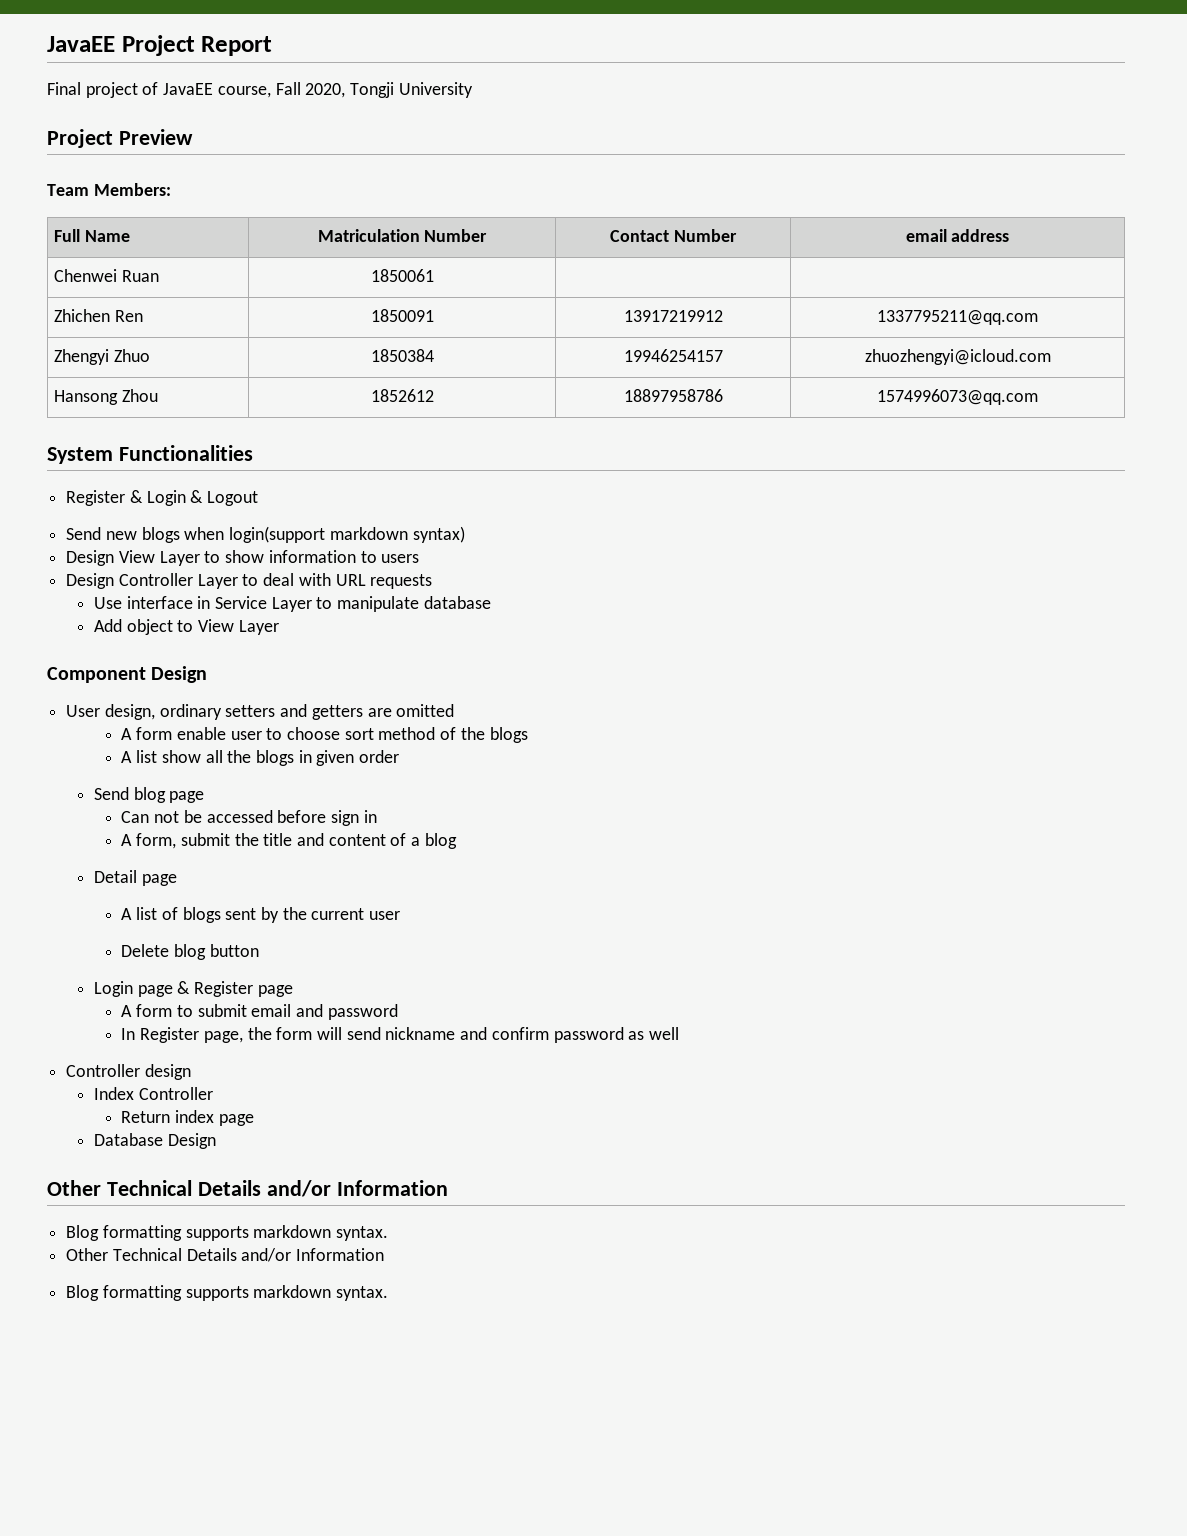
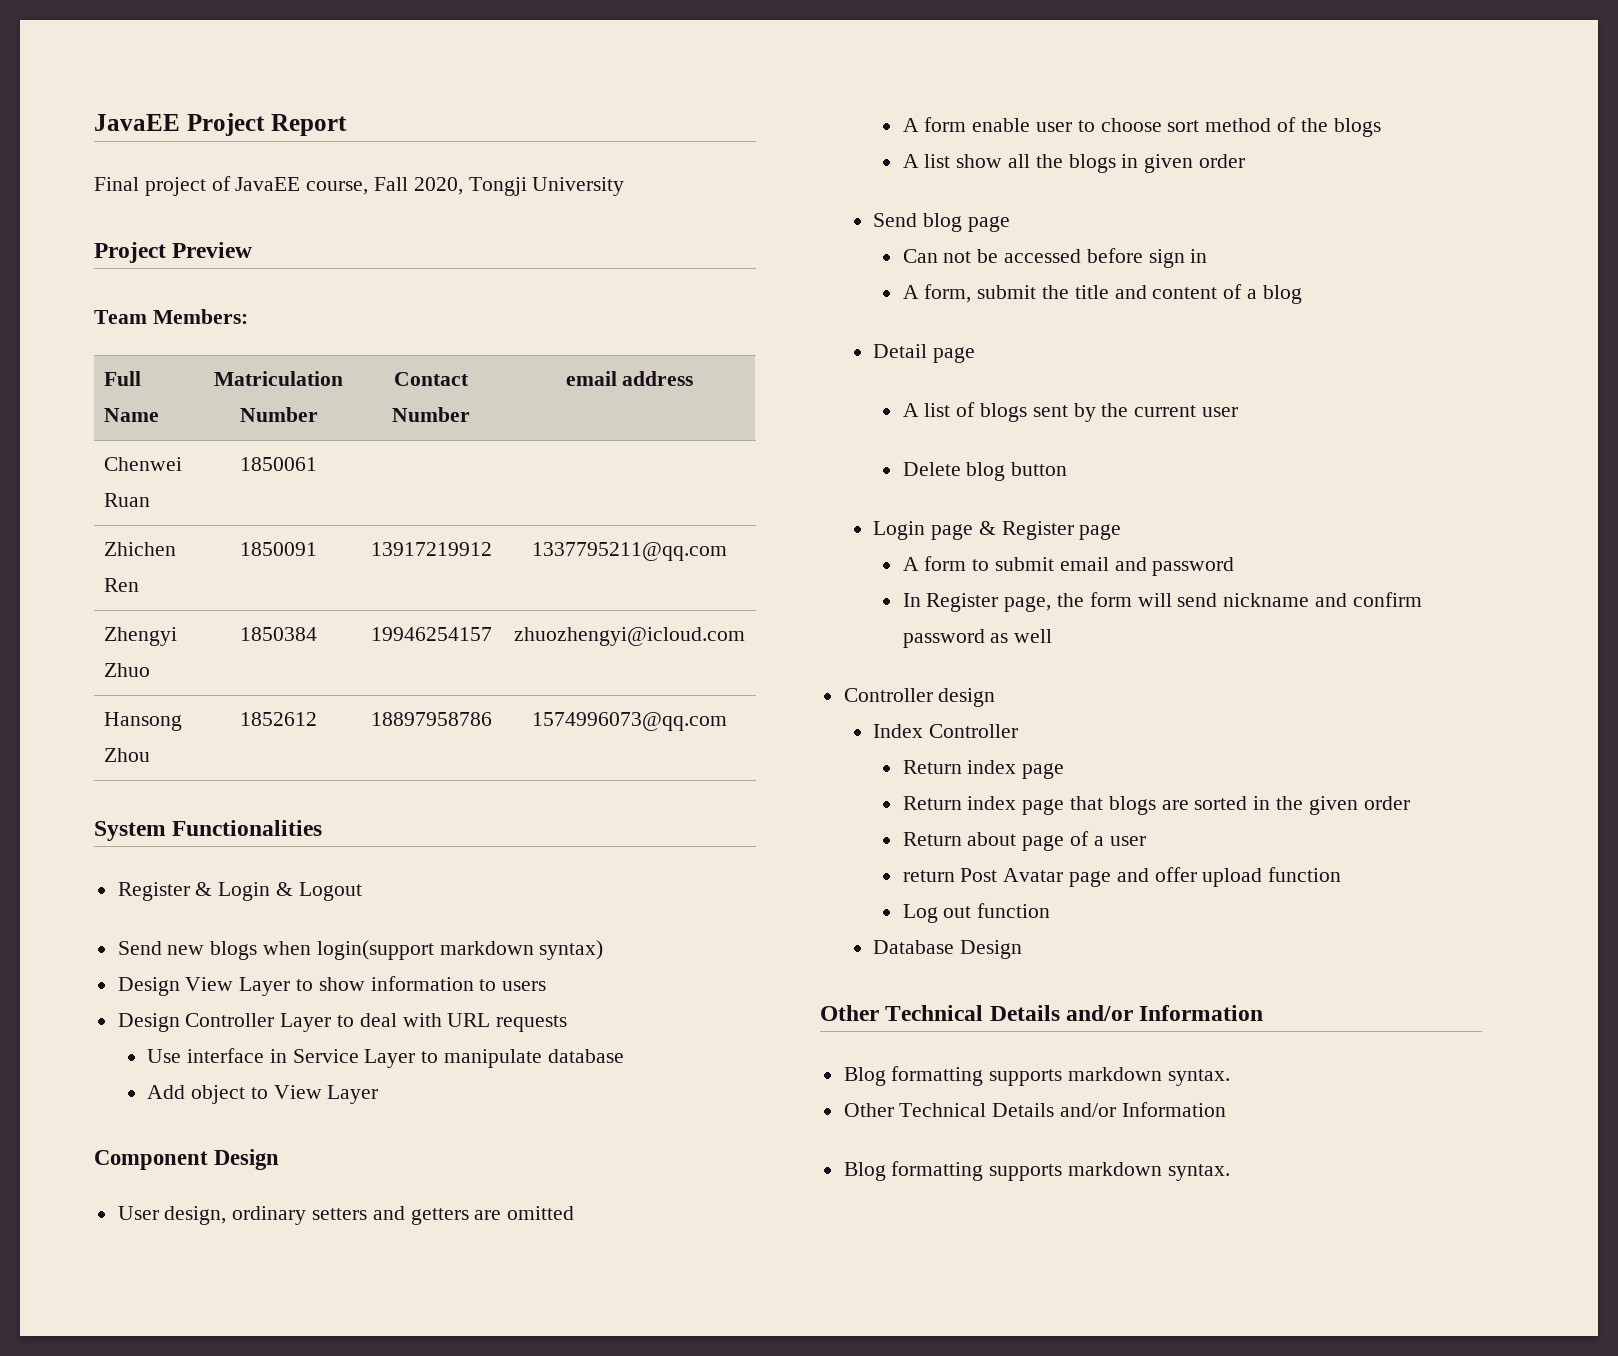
(254, 1120) none -> [902,796,1410,815] [902,831,1146,851] [902,867,1342,887] [902,903,1051,923] // Return index page that blogs are sorted in the given order // Return about page of a user // return Post Avatar page and offer upload function // Log out function

